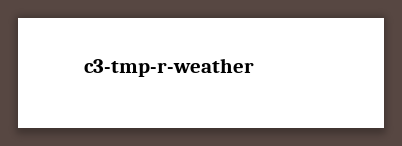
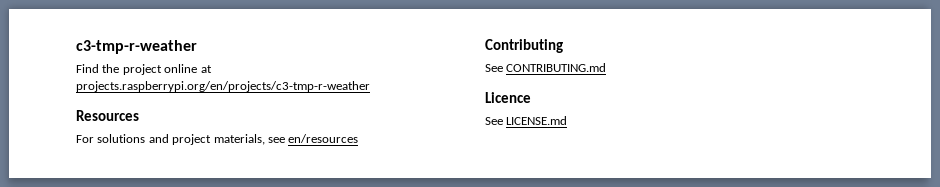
(254, 67) none -> [76,64,212,75] [76,81,370,92] [76,110,139,121] [76,134,359,145] [485,39,563,53] [485,63,607,72] [485,92,531,103] [485,116,568,125] // Find the project online at projects.raspberrypi.org/en/projects/c3-tmp-r-weather // Resources // For solutions and project materials, see en/resources // Contributing // See CONTRIBUTING.md // Licence // See LICENSE.md

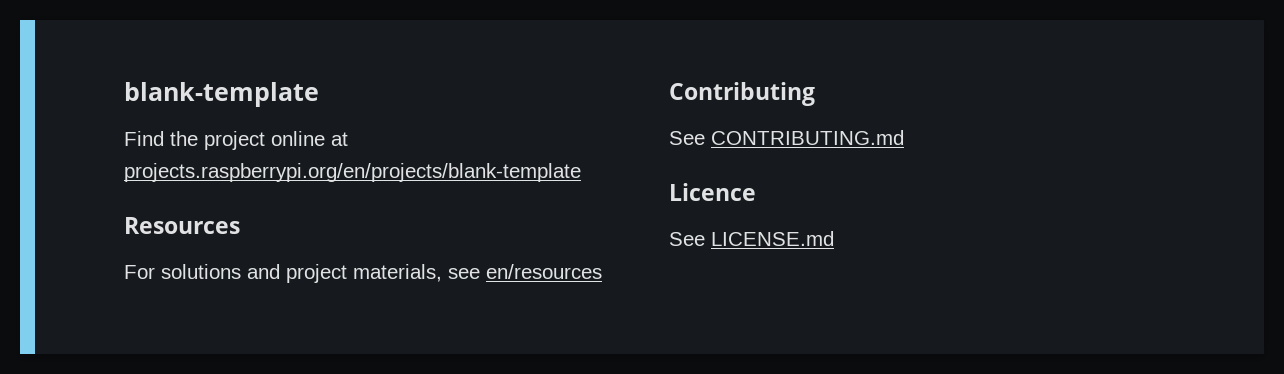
[76,40,197,54] c3-tmp-r-weather -> [124,82,319,107] blank-template
[76,81,370,92] projects.raspberrypi.org/en/projects/c3-tmp-r-weather -> [124,163,581,182] projects.raspberrypi.org/en/projects/blank-template

